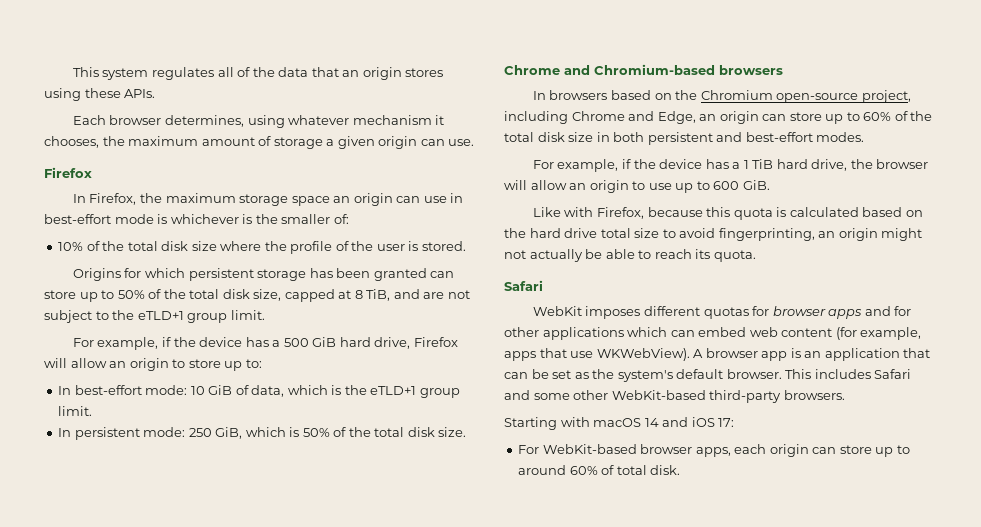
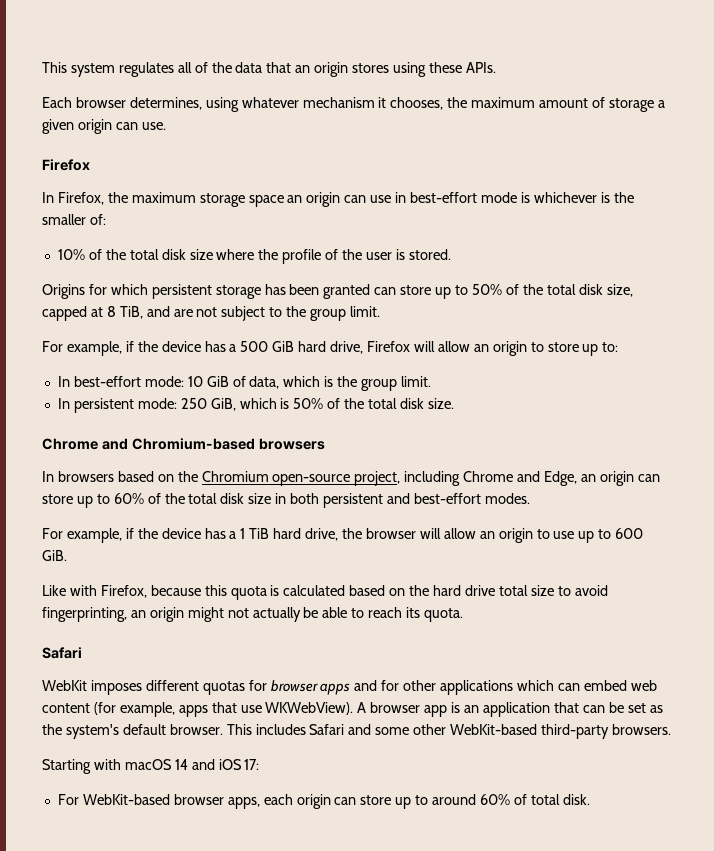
[137,311,184,320] eTLD+1 -> (307, 311) none
[370,386,417,395] eTLD+1 -> (358, 381) none

